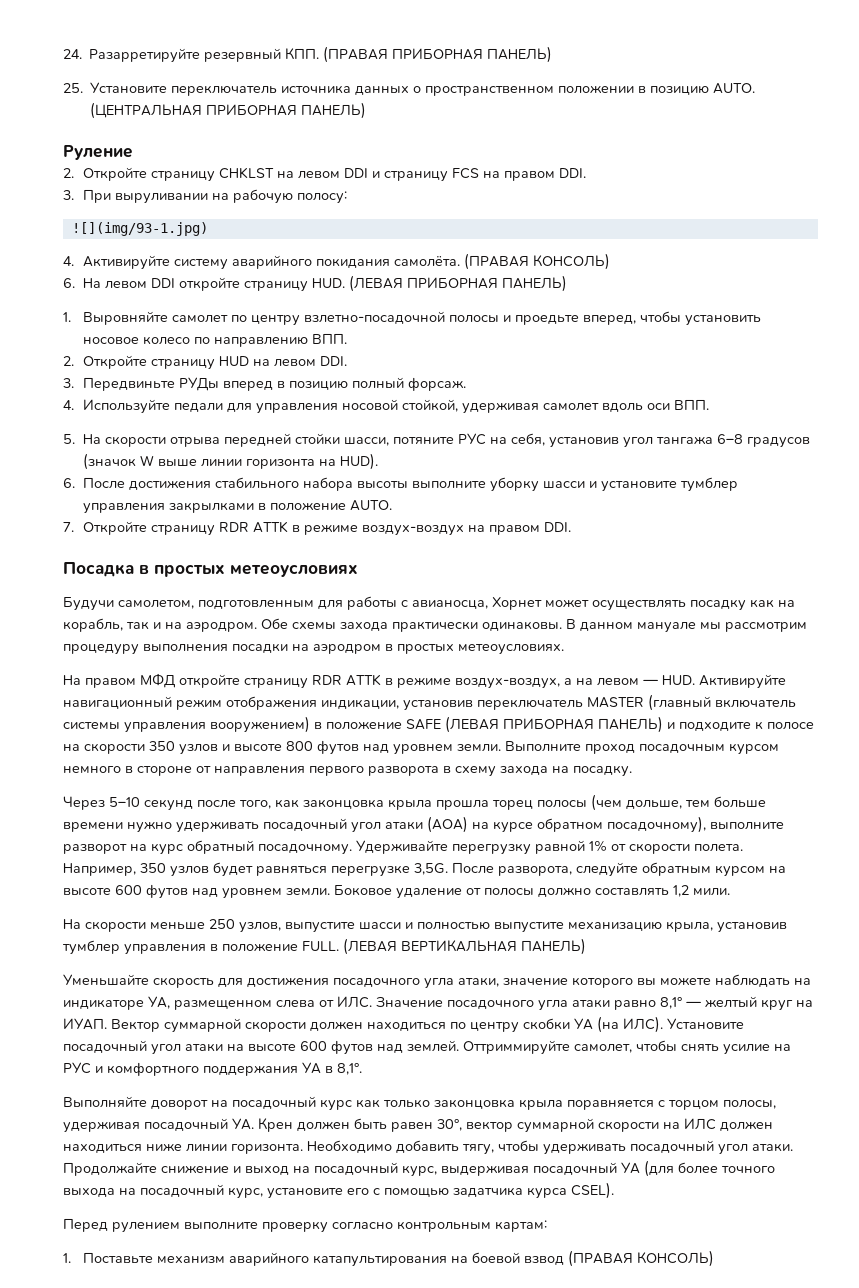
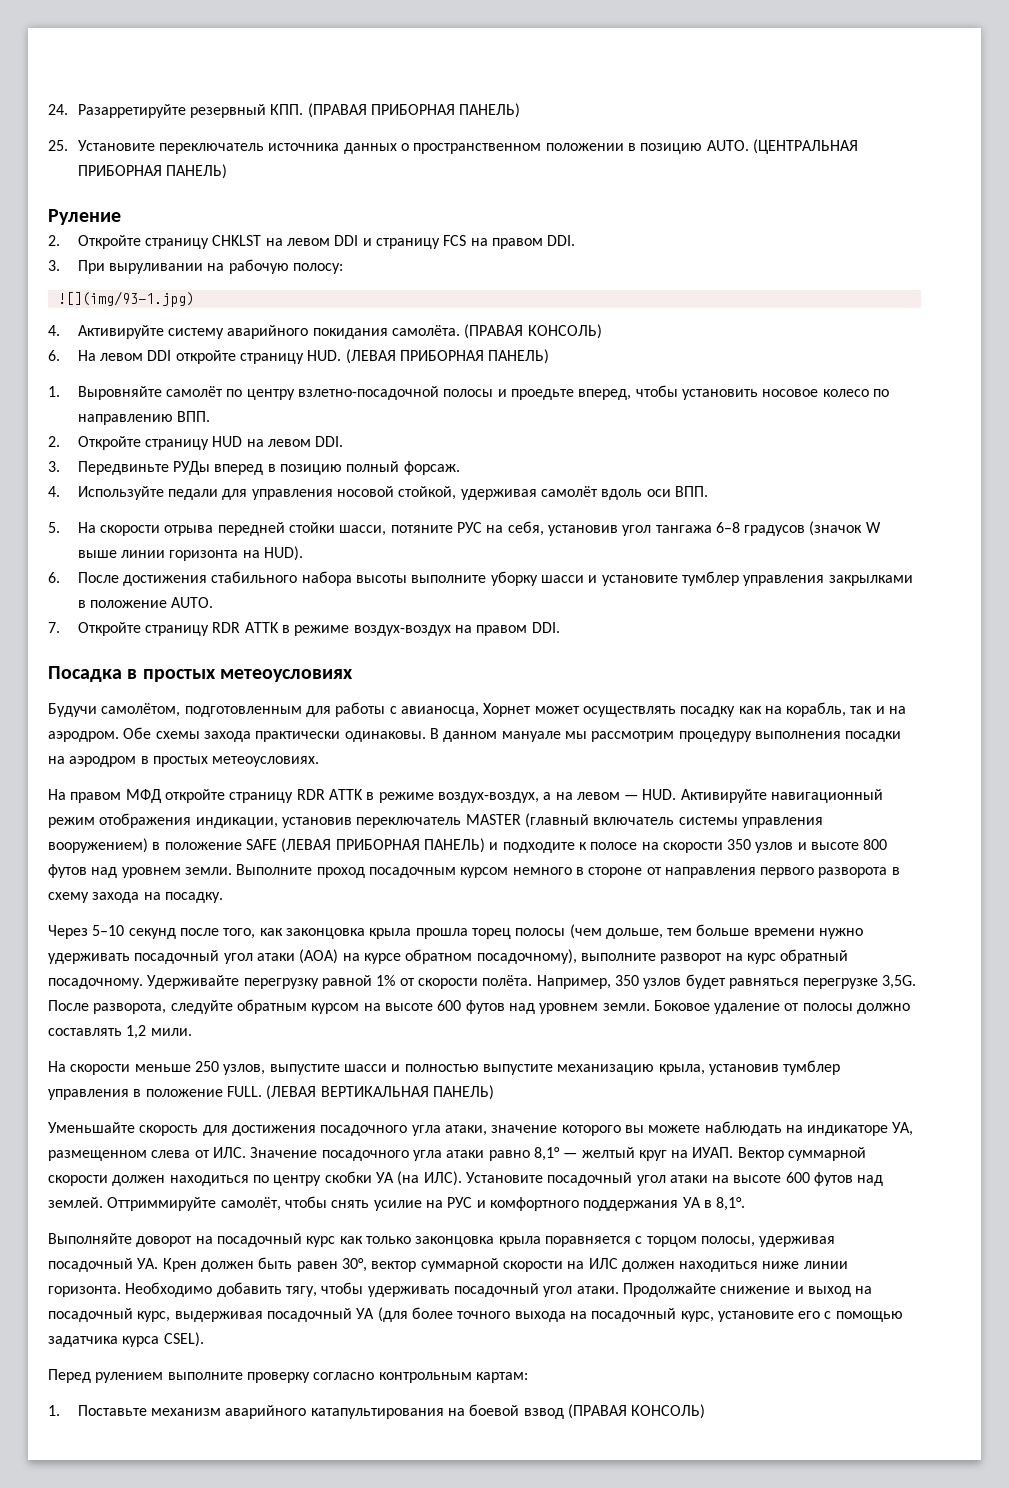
[172,315,229,323] самолет -> [165,386,223,397] самолёт
[543,403,600,411] самолет -> [540,486,598,497] самолёт
[118,600,194,609] самолетом, -> [101,703,181,717] самолётом,
[694,844,743,852] полета. -> [482,975,533,986] полёта.
[574,1044,632,1053] самолет, -> [220,1197,281,1211] самолёт,

